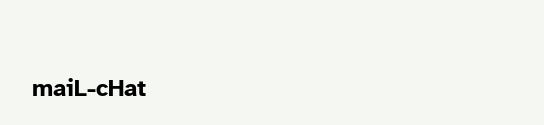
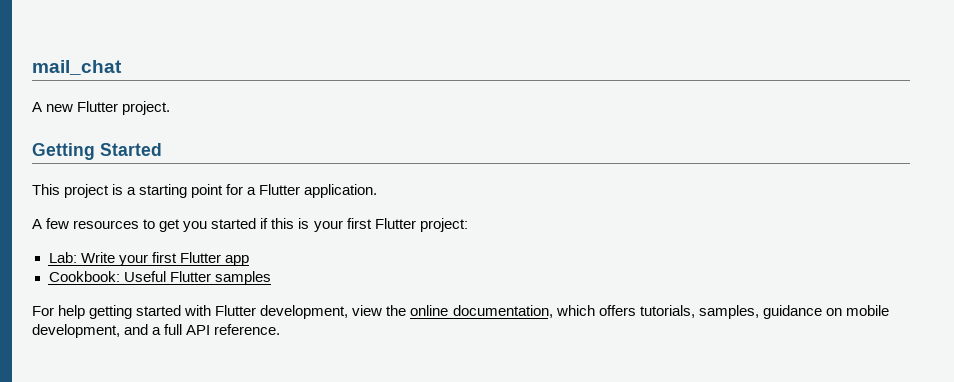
[32,78,146,96] maiL-cHat -> [32,60,122,75] [32,101,171,115] [32,143,162,160] [32,184,378,198] [32,218,468,232] [48,252,249,266] [48,271,271,285] [32,305,889,319] [32,324,281,338] mail_chat // A new Flutter project. // Getting Started // This project is a starting point for a Flutter application. // A few resources to get you started if this is your first Flutter project: // Lab: Write your first Flutter app // Cookbook: Useful Flutter samples // For help getting started with Flutter development, view the online documentation, which offers tutorials, samples, guidance on mobile development, and a full API reference.

